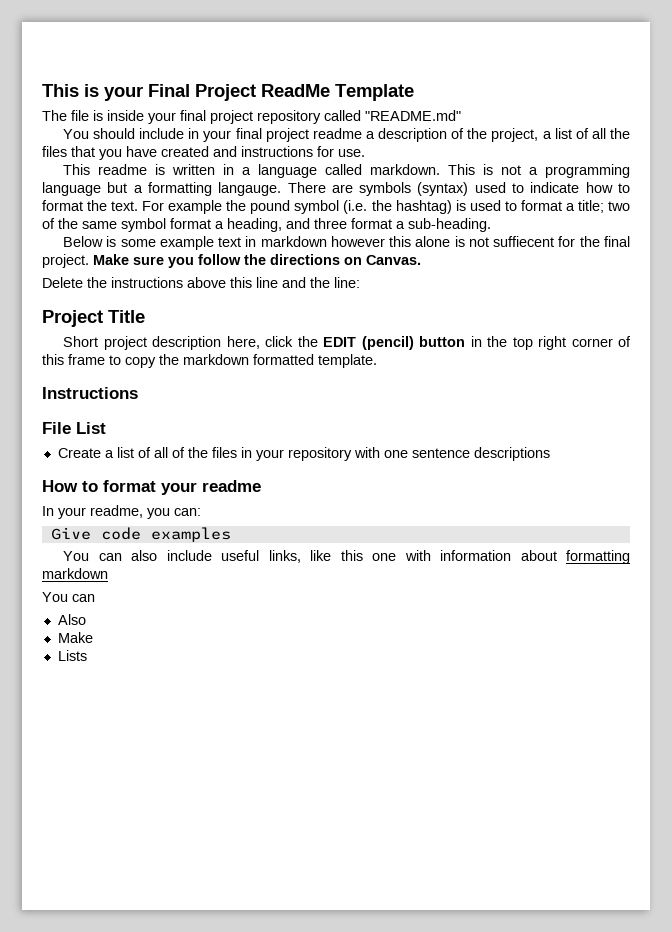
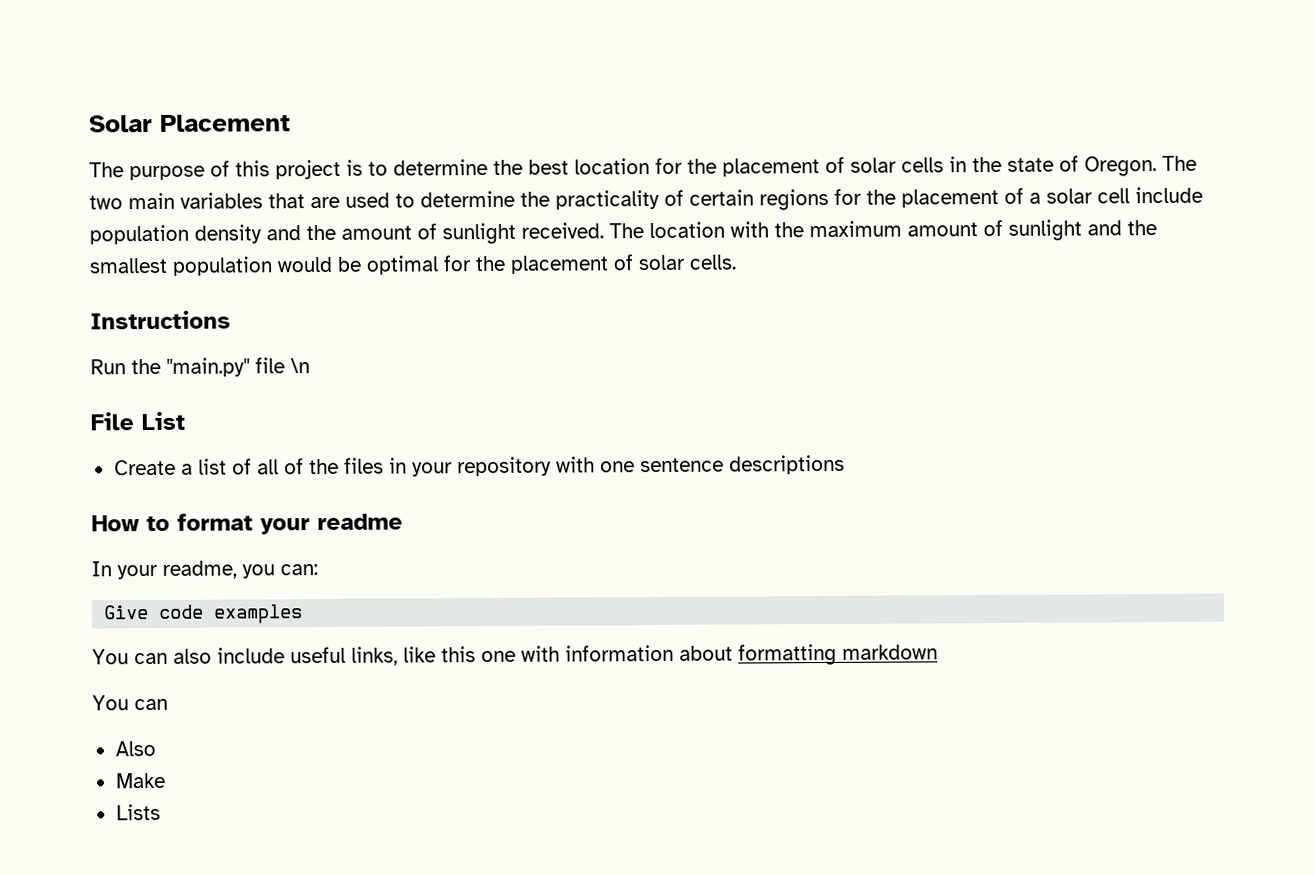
[42,84,414,101] [42,110,461,124] [63,128,631,142] [42,146,365,160] [63,164,631,178] [42,182,630,196] [42,200,630,214] [42,218,491,232] [63,236,630,250] [42,254,421,268] [42,277,360,288] [42,310,145,327] [63,336,631,350] [42,354,377,368] [42,387,138,399] This is your Final Project ReadMe Template // The file is inside your final project repository called "README.md" // You should include in your final project readme a description of the project, a list of all the files that you have created and instructions for use. // This readme is written in a language called markdown. This is not a programming language but a formatting langauge. There are symbols (syntax) used to indicate how to format the text. For example the pound symbol (i.e. the hashtag) is used to format a title; two of the same symbol format a heading, and three format a sub-heading. // Below is some example text in markdown however this alone is not suffiecent for the final project. Make sure you follow the directions on Canvas. // Delete the instructions above this line and the line: // Project Title // Short project description here, click the EDIT (pencil) button in the top right corner of this frame to copy the markdown formatted template. // Instructions -> [89,114,291,133] [89,155,1197,181] [89,186,1203,211] [89,219,1157,245] [89,254,737,276] [90,310,231,330] [90,357,310,377] Solar Placement // The purpose of this project is to determine the best location for the placement of solar cells in the state of Oregon. The two main variables that are used to determine the practicality of certain regions for the placement of a solar cell include population density and the amount of sunlight received. The location with the maximum amount of sunlight and the smallest population would be optimal for the placement of solar cells. // Instructions // Run the "main.py" file \n

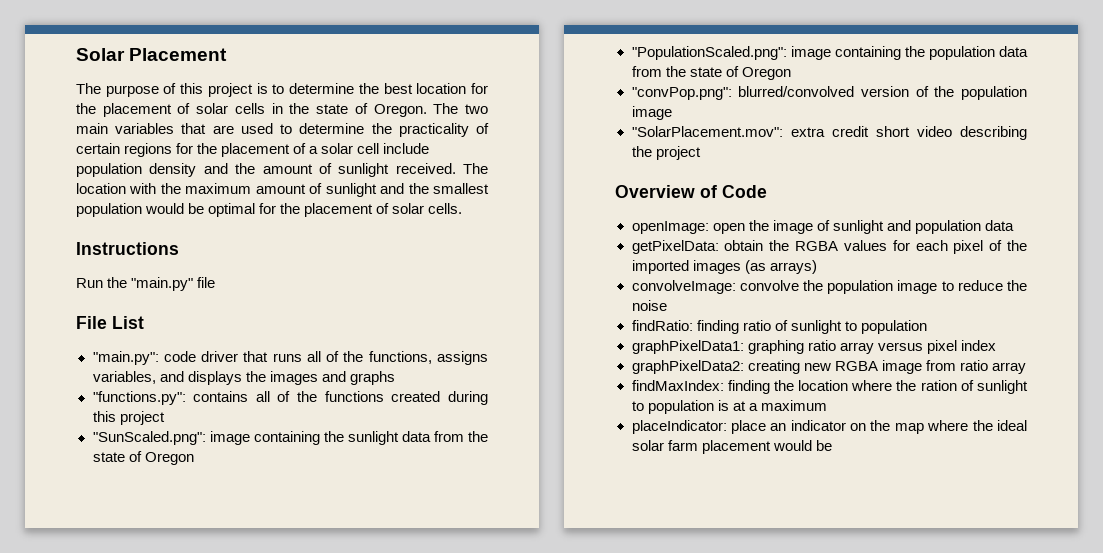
[290,358,310,374] \n -> (216, 282) none
[113,454,845,477] [91,513,403,535] [91,560,318,580] [103,604,304,624] [92,643,938,666] [92,695,168,711] [114,740,156,757] [114,772,166,789] [115,803,161,821] Create a list of all of the files in your repository with one sentence descriptions // How to format your readme // In your readme, you can: // Give code examples // You can also include useful links, like this one with information about formatting markdown // You can // Also // Make // Lists -> [92,351,488,365] [92,371,395,385] [92,391,489,405] [92,411,165,425] [92,431,488,445] [92,451,194,465] [631,46,1028,60] [631,66,791,80] [631,86,1027,100] [631,106,672,120] [631,126,1027,140] [631,146,701,160] [615,185,767,198] [631,220,1014,234] [631,240,1027,254] [631,260,817,274] [631,280,1027,294] [631,300,667,311] [631,320,927,334] [631,340,996,354] [631,360,1026,374] [631,380,1028,394] [631,400,827,414] [631,420,1027,434] [631,440,832,454] "main.py": code driver that runs all of the functions, assigns variables, and displays the images and graphs // "functions.py": contains all of the functions created during this project // "SunScaled.png": image containing the sunlight data from the state of Oregon // "PopulationScaled.png": image containing the population data from the state of Oregon // "convPop.png": blurred/convolved version of the population image // "SolarPlacement.mov": extra credit short video describing the project // Overview of Code // openImage: open the image of sunlight and population data // getPixelData: obtain the RGBA values for each pixel of the imported images (as arrays) // convolveImage: convolve the population image to reduce the noise // findRatio: finding ratio of sunlight to population // graphPixelData1: graphing ratio array versus pixel index // graphPixelData2: creating new RGBA image from ratio array // findMaxIndex: finding the location where the ration of sunlight to population is at a maximum // placeIndicator: place an indicator on the map where the ideal solar farm placement would be

